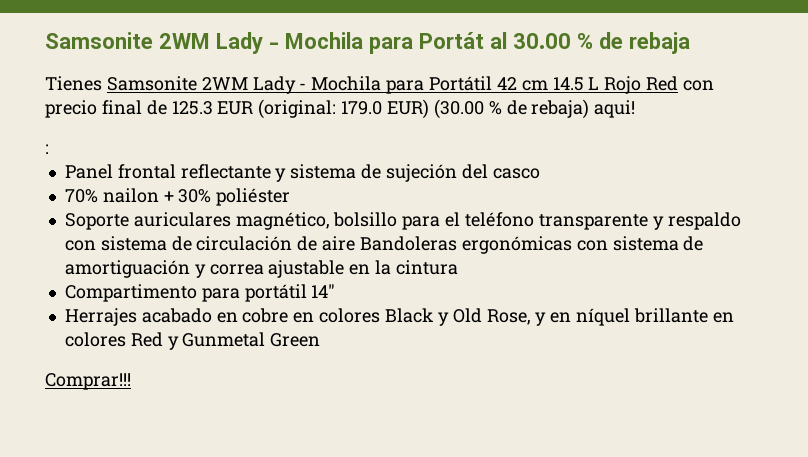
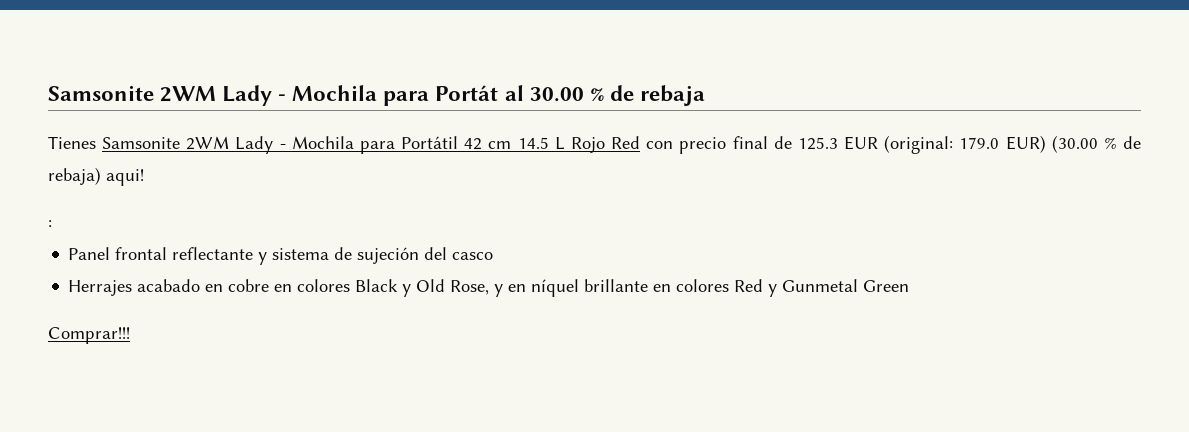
[64,188,291,206] [64,212,741,230] [64,236,704,254] [64,260,458,278] [64,284,336,302] // 70% nailon + 30% poliéster // Soporte auriculares magnético, bolsillo para el teléfono transparente y respaldo con sistema de circulación de aire Bandoleras ergonómicas con sistema de amortiguación y correa ajustable en la cintura // Compartimento para portátil 14" -> (494, 256) none

